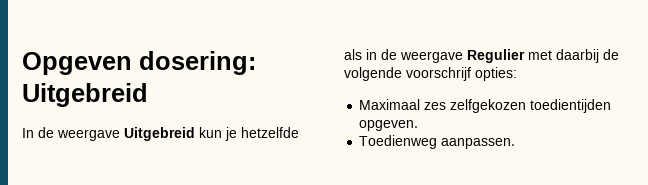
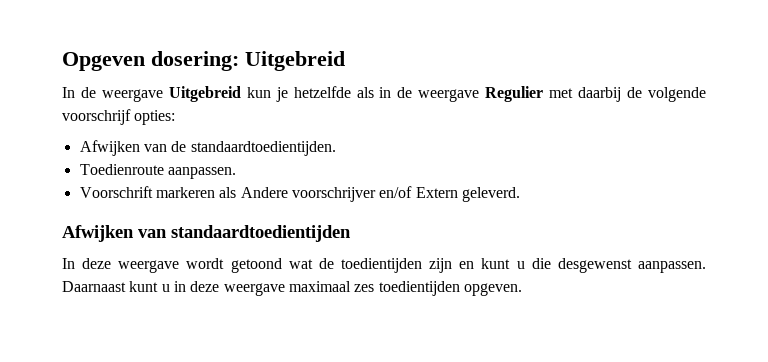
[359,99,527,113] Maximaal zes zelfgekozen -> [79,140,336,156] [79,164,236,179] [79,186,520,202] [62,225,351,242] [62,258,707,273] [62,281,375,296] Afwijken van de standaardtoedientijden. // Toedienroute aanpassen. // Voorschrift markeren als Andere voorschrijver en/of Extern geleverd. // Afwijken van standaardtoedientijden // In deze weergave wordt getoond wat de toedientijden zijn en kunt u die desgewenst aanpassen. Daarnaast kunt u in deze weergave maximaal zes
[359,135,516,149] // Toedienweg aanpassen. -> (522, 289) none

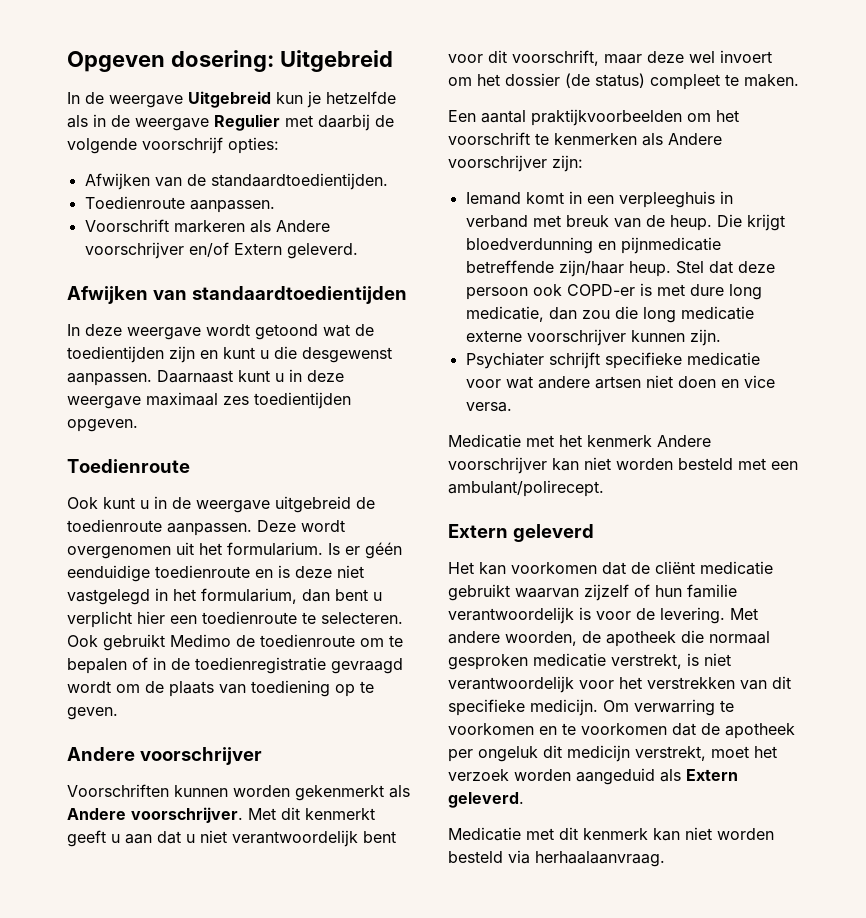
(522, 289) none -> [67,459,190,473] [67,496,375,513] [67,519,345,536] [67,542,402,559] [67,565,364,582] [67,588,382,605] [67,611,403,628] [67,634,403,651] [67,657,403,674] [67,680,374,697] [67,707,118,720] [67,747,262,765] [67,784,410,801] [67,807,375,823] [67,830,396,847] [448,50,772,66] [448,73,799,90] [448,109,739,126] [448,132,722,146] [448,155,583,172] [465,191,733,208] [465,214,785,231] [465,237,721,254] [465,260,775,277] [465,283,762,300] [465,306,754,323] [465,329,721,346] [465,352,760,369] [465,375,775,389] [465,402,512,412] [448,434,711,448] [448,457,798,474] [448,480,604,497] [448,524,594,542] [448,561,773,575] [448,584,737,601] [448,607,758,624] [448,630,770,647] [448,653,731,670] [448,676,791,693] [448,699,734,716] [448,723,795,739] [448,745,777,762] [448,768,738,785] [448,792,524,808] [448,827,774,841] [448,850,665,867] // Toedienroute // Ook kunt u in de weergave uitgebreid de toedienroute aanpassen. Deze wordt overgenomen uit het formularium. Is er géén eenduidige toedienroute en is deze niet vastgelegd in het formularium, dan bent u verplicht hier een toedienroute te selecteren. Ook gebruikt Medimo de toedienroute om te bepalen of in de toedienregistratie gevraagd wordt om de plaats van toediening op te geven. // Andere voorschrijver // Voorschriften kunnen worden gekenmerkt als Andere voorschrijver. Met dit kenmerkt geeft u aan dat u niet verantwoordelijk bent voor dit voorschrift, maar deze wel invoert om het dossier (de status) compleet te maken. // Een aantal praktijkvoorbeelden om het voorschrift te kenmerken als Andere voorschrijver zijn: // Iemand komt in een verpleeghuis in verband met breuk van de heup. Die krijgt bloedverdunning en pijnmedicatie betreffende zijn/haar heup. Stel dat deze persoon ook COPD-er is met dure long medicatie, dan zou die long medicatie externe voorschrijver kunnen zijn. // Psychiater schrijft specifieke medicatie voor wat andere artsen niet doen en vice versa. // Medicatie met het kenmerk Andere voorschrijver kan niet worden besteld met een ambulant/polirecept. // Extern geleverd // Het kan voorkomen dat de cliënt medicatie gebruikt waarvan zijzelf of hun familie verantwoordelijk is voor de levering. Met andere woorden, de apotheek die normaal gesproken medicatie verstrekt, is niet verantwoordelijk voor het verstrekken van dit specifieke medicijn. Om verwarring te voorkomen en te voorkomen dat de apotheek per ongeluk dit medicijn verstrekt, moet het verzoek worden aangeduid als Extern geleverd. // Medicatie met dit kenmerk kan niet worden besteld via herhaalaanvraag.

